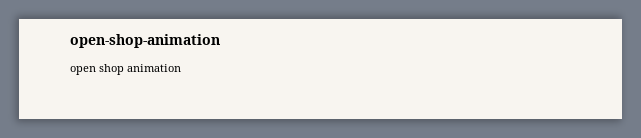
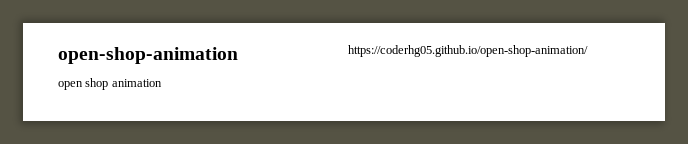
(181, 68) none -> [348,45,588,57] https://coderhg05.github.io/open-shop-animation/

